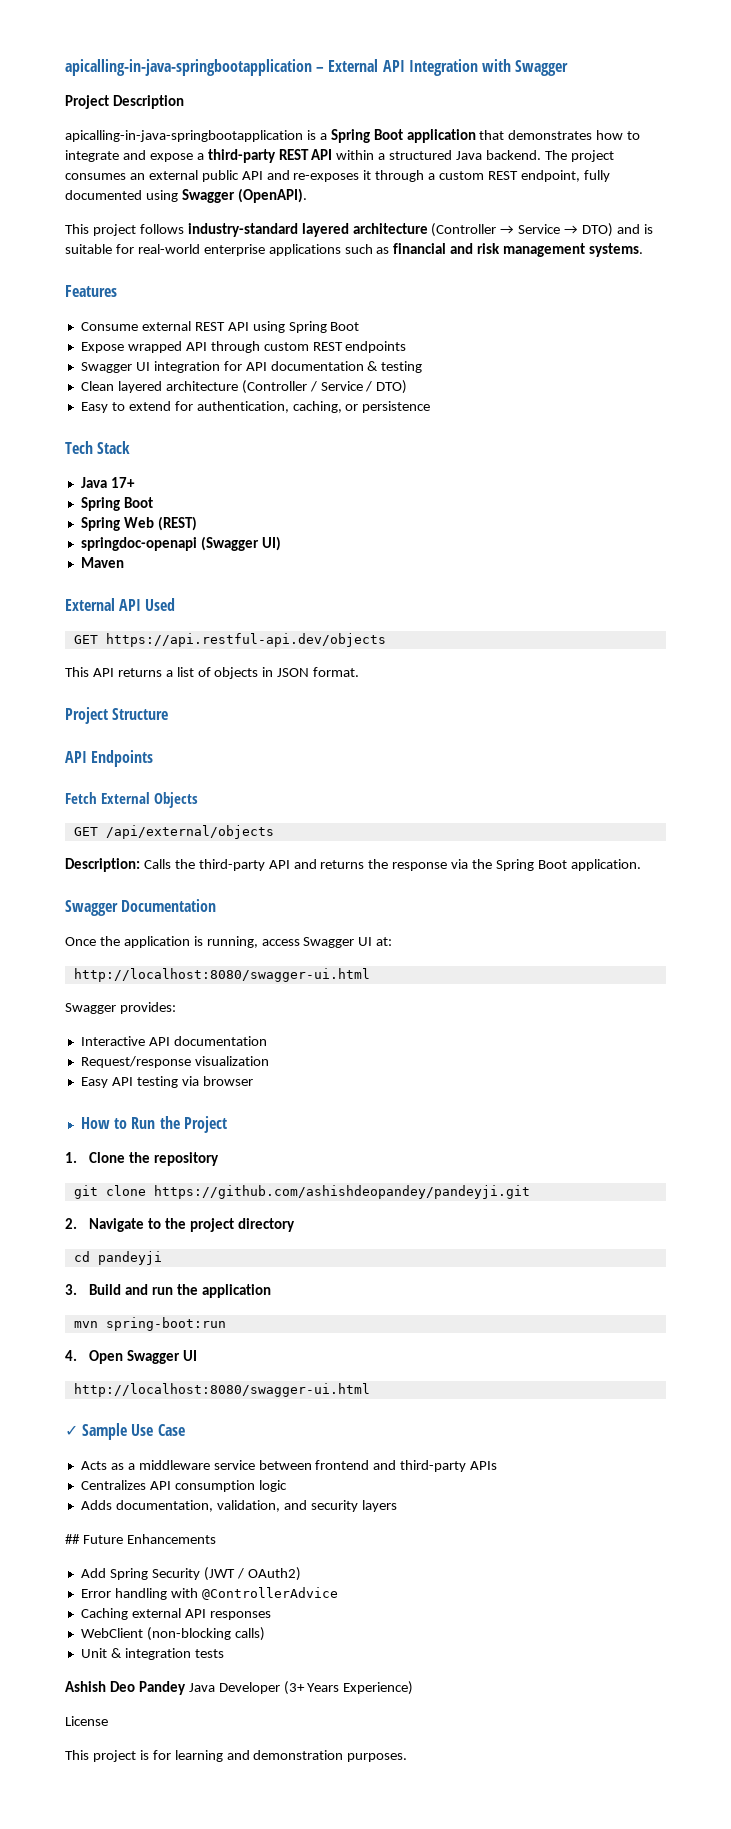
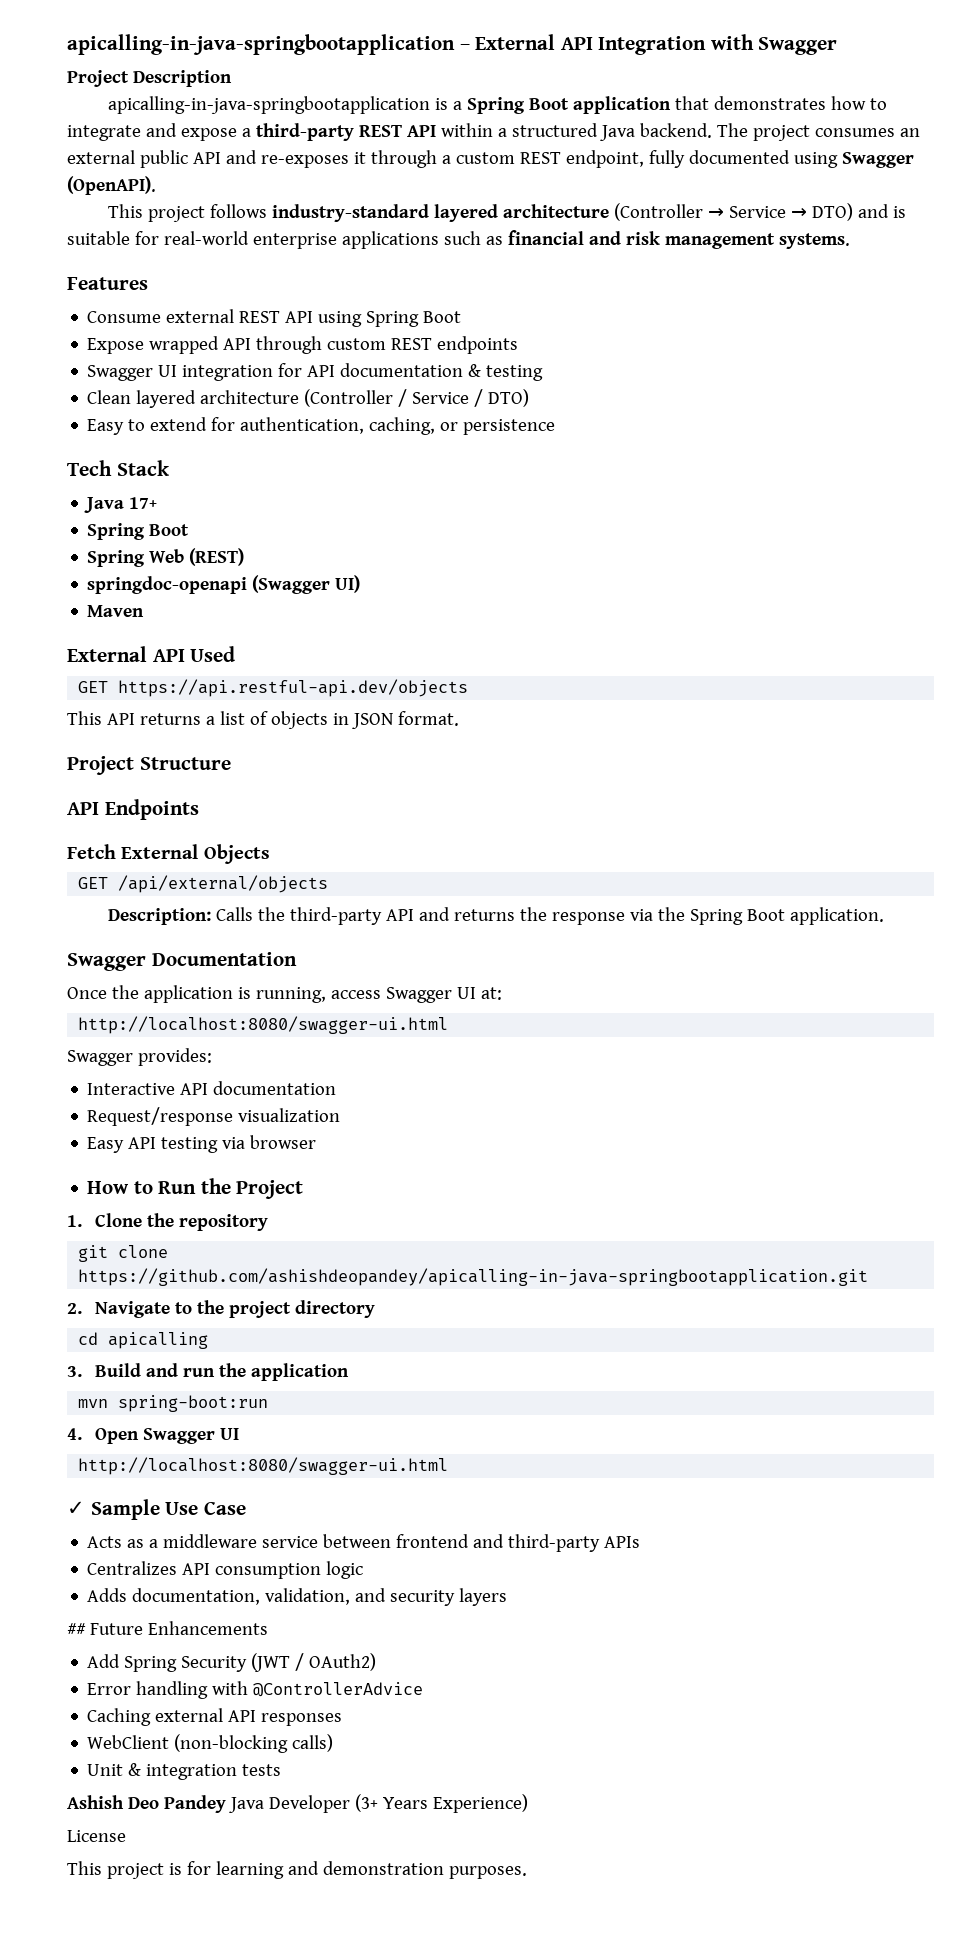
[153,1185,530,1199] https://github.com/ashishdeopandey/pandeyji.git -> [78,1268,869,1286] https://github.com/ashishdeopandey/apicalling-in-java-springbootapplication.git
[97,1251,162,1265] pandeyji -> [108,1332,209,1349] apicalling

